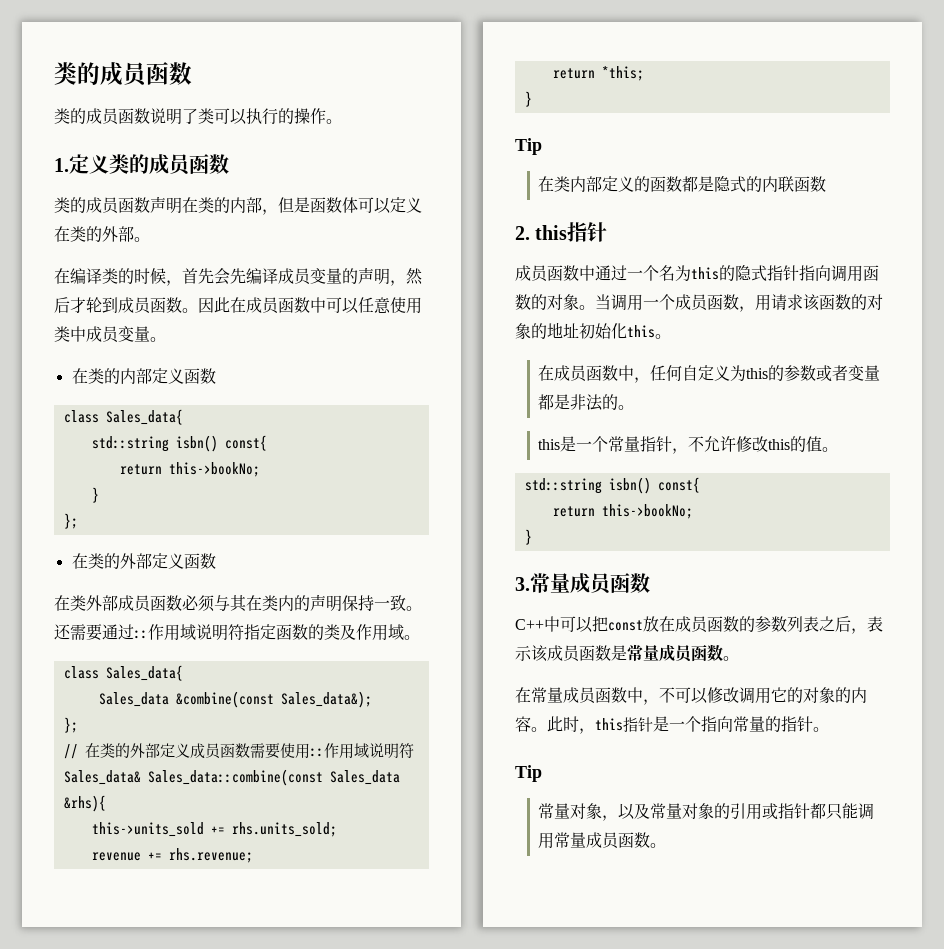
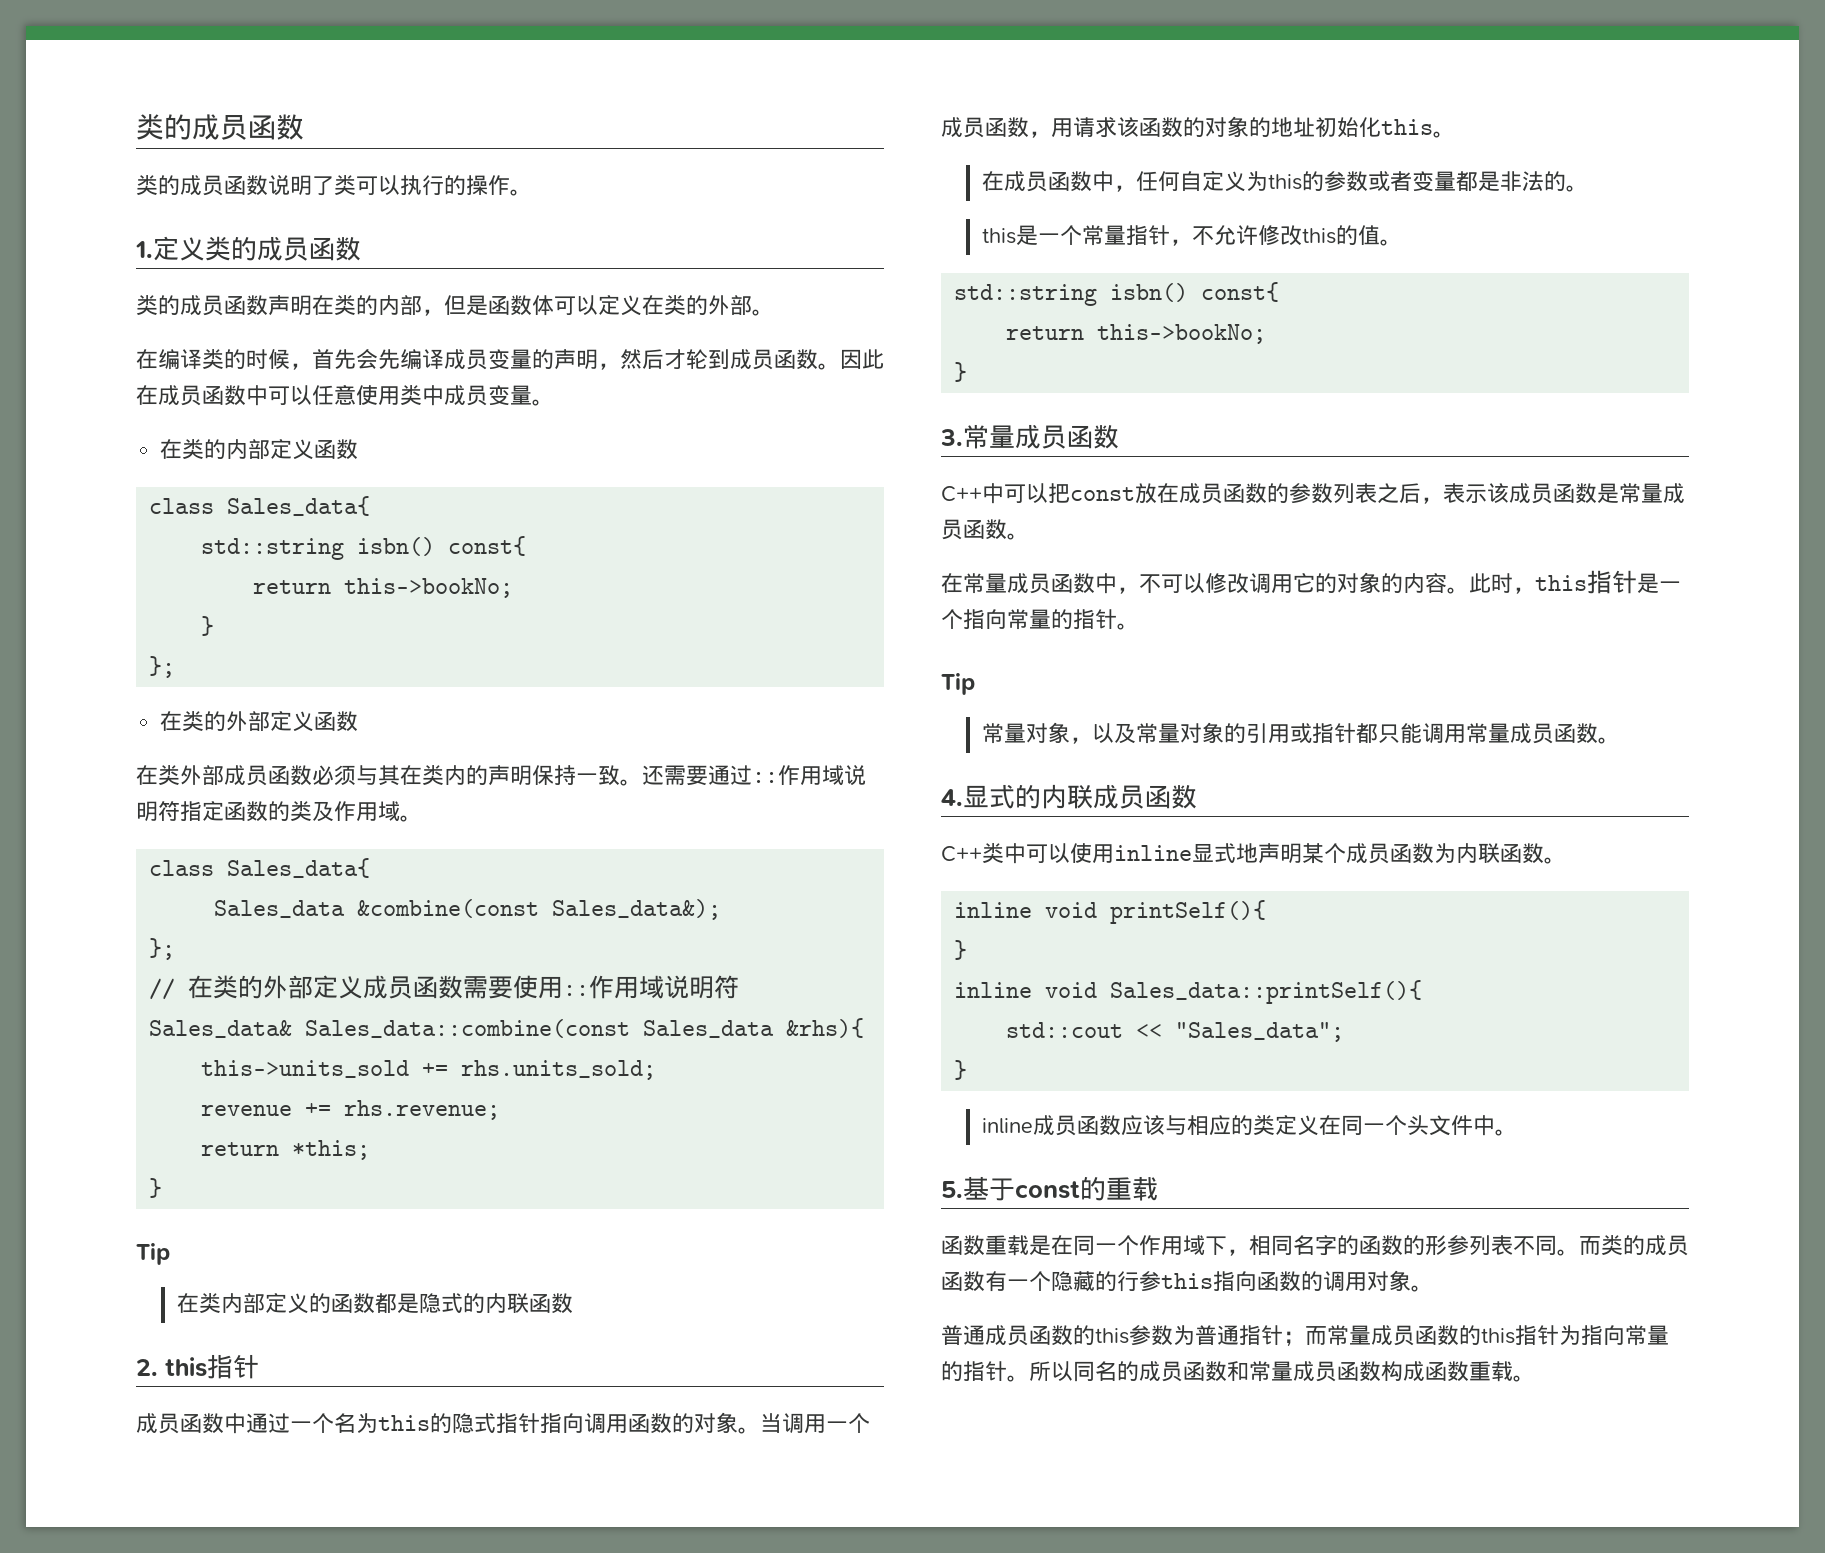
(667, 845) none -> [941,784,1197,809] [941,843,1566,864] [954,900,1267,924] [954,940,968,960] [954,980,1423,1004] [1006,1022,1345,1042] [954,1060,968,1080] [981,1115,1517,1136] [941,1176,1158,1201] [941,1235,1689,1256] [941,1270,1433,1292] [941,1325,1669,1346] [941,1361,1535,1382] // 4.显式的内联成员函数 // C++类中可以使用inline显式地声明某个成员函数为内联函数。 // inline void printSelf(){ // } // inline void Sales_data::printSelf(){ // std::cout << "Sales_data"; // } // inline成员函数应该与相应的类定义在同一个头文件中。 // 5.基于const的重载 // 函数重载是在同一个作用域下，相同名字的函数的形参列表不同。而类的成员函数有一个隐藏的行参this指向函数的调用对象。 // 普通成员函数的this参数为普通指针；而常量成员函数的this指针为指向常量的指针。所以同名的成员函数和常量成员函数构成函数重载。

